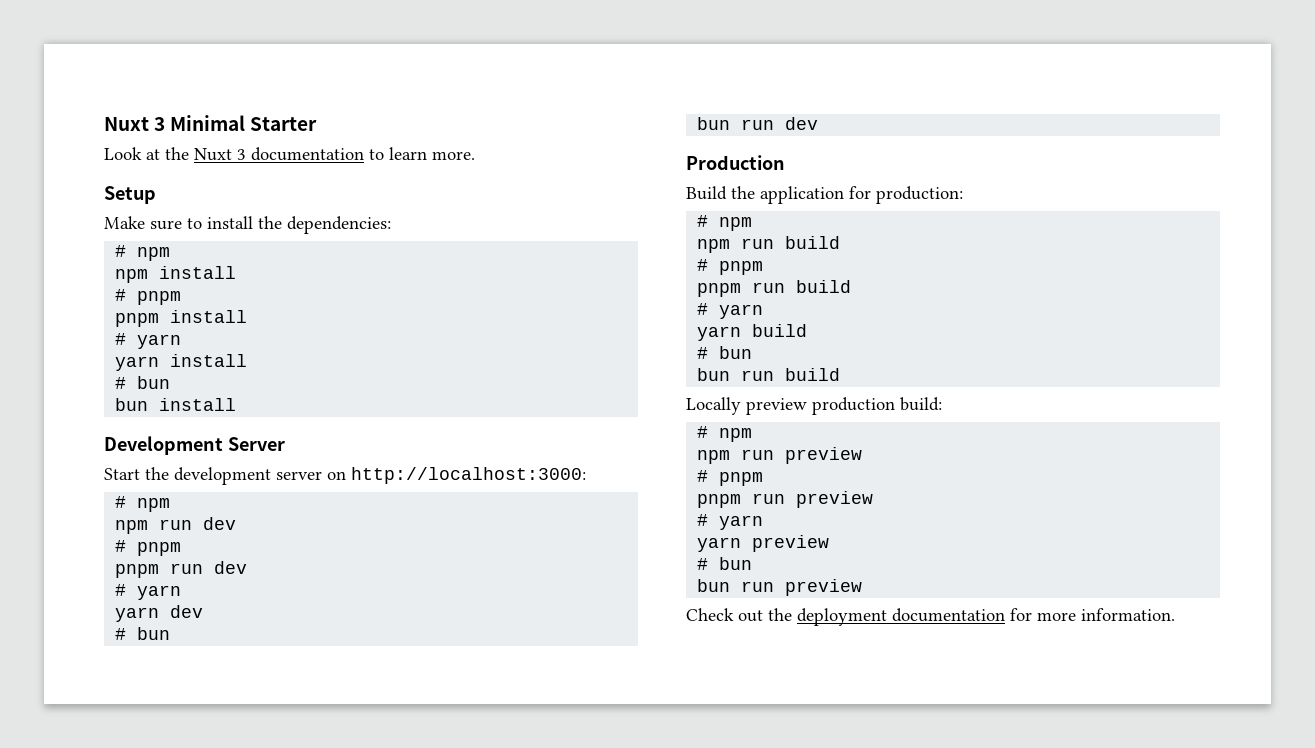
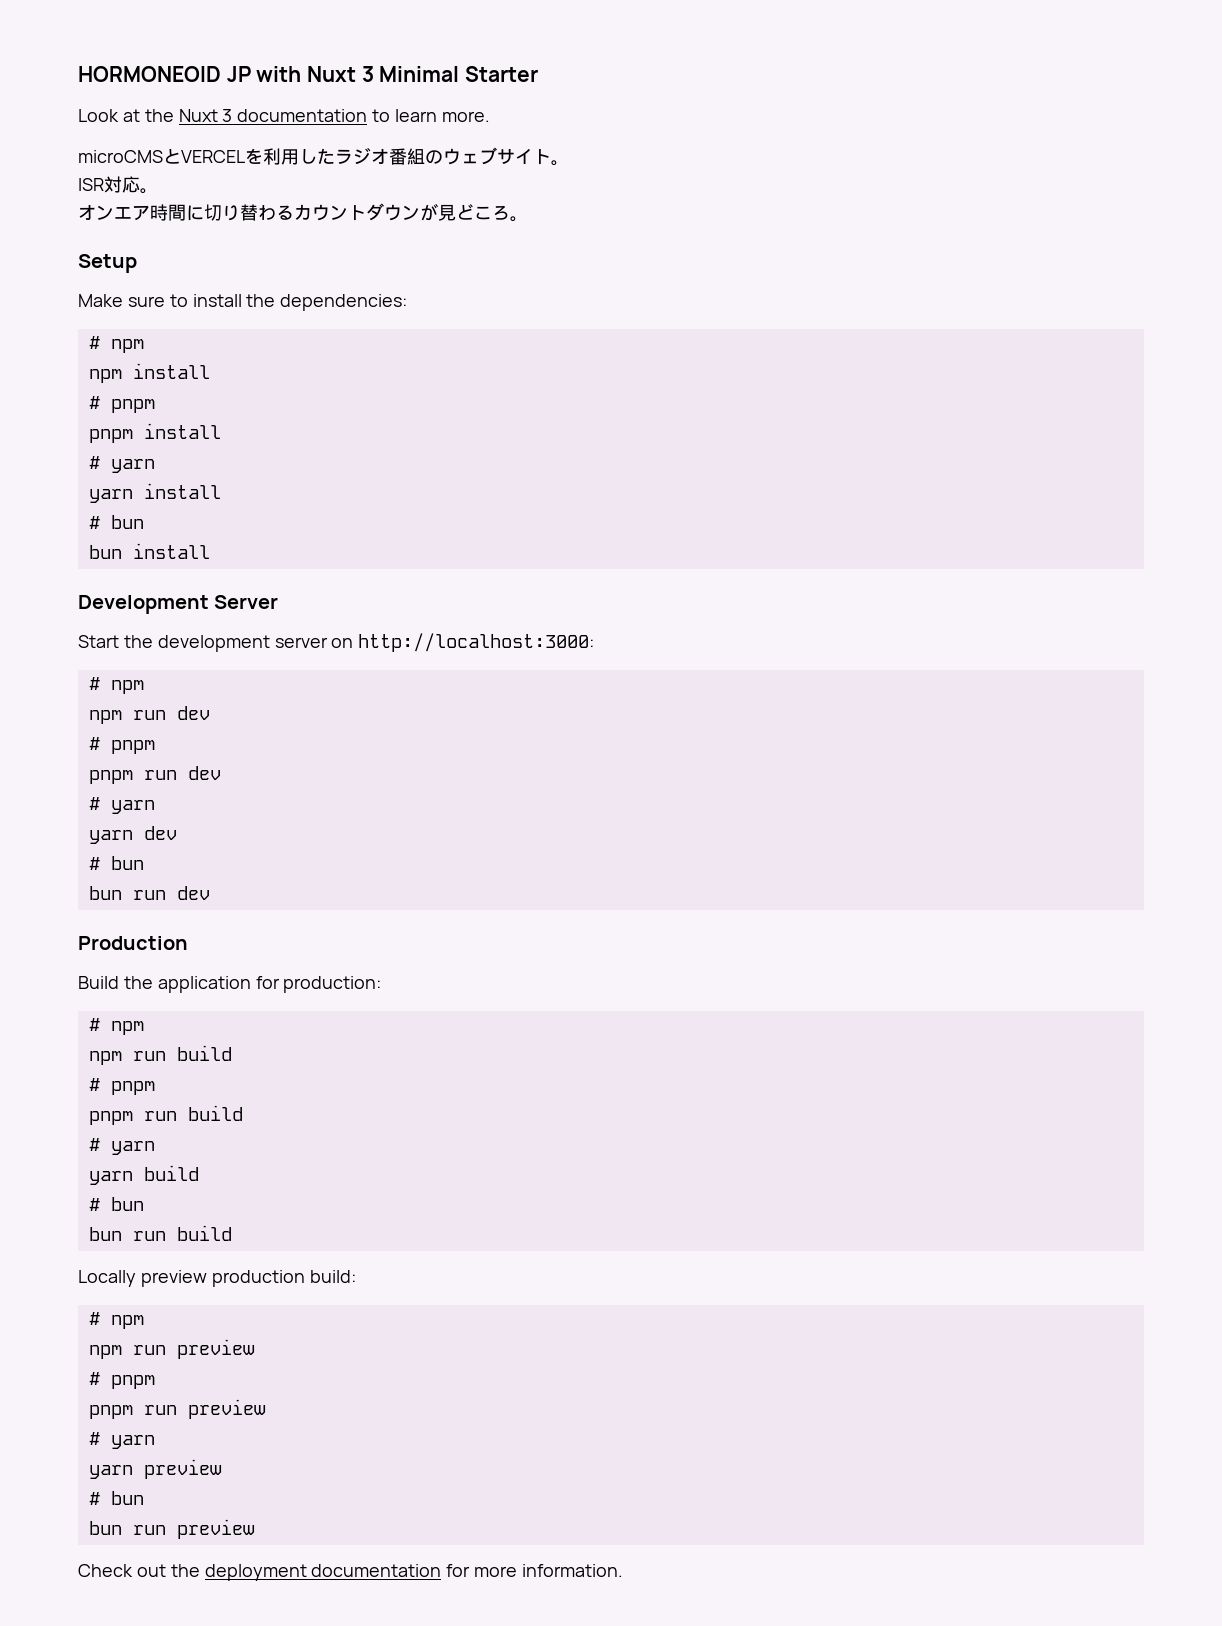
(104, 124) none -> [78,66,302,82] HORMONEOID JP with
(475, 155) none -> [78,147,569,166] [78,176,158,194] [78,203,528,222] // microCMSとVERCELを利用したラジオ番組のウェブサイト。 // ISR対応。 // オンエア時間に切り替わるカウントダウンが見どころ。

